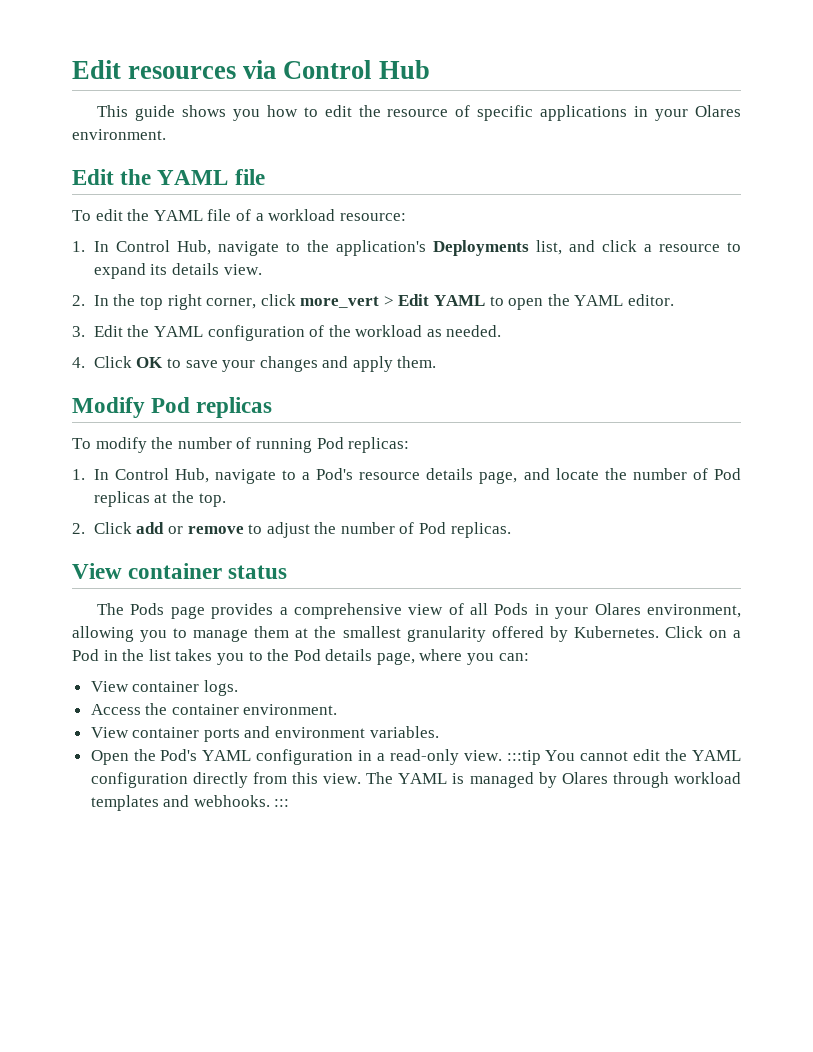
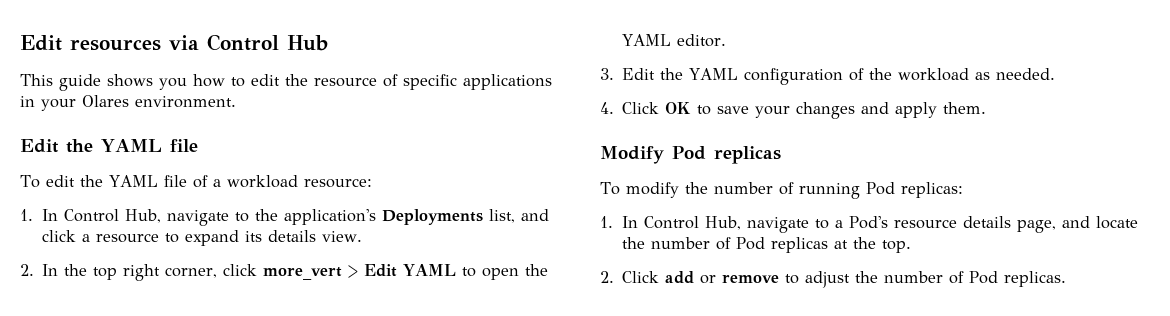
[72,563,288,579] [96,603,741,619] [72,626,741,642] [72,649,529,665] [90,680,238,696] [90,703,338,715] [90,726,439,742] [90,749,741,765] [90,772,742,788] [90,795,290,811] // View container status // The Pods page provides a comprehensive view of all Pods in your Olares environment, allowing you to manage them at the smallest granularity offered by Kubernetes. Click on a Pod in the list takes you to the Pod details page, where you can: // View container logs. // Access the container environment. // View container ports and environment variables. // Open the Pod's YAML configuration in a read-only view. :::tip You cannot edit the YAML configuration directly from this view. The YAML is managed by Olares through workload templates and webhooks. ::: -> (1067, 279) none

